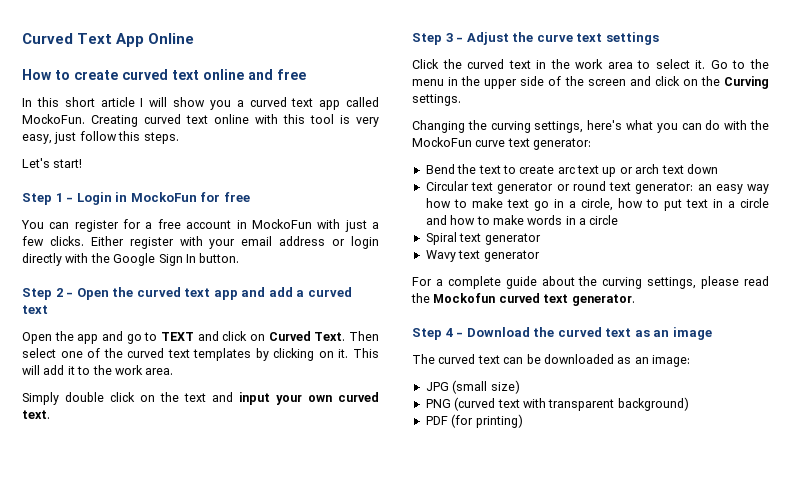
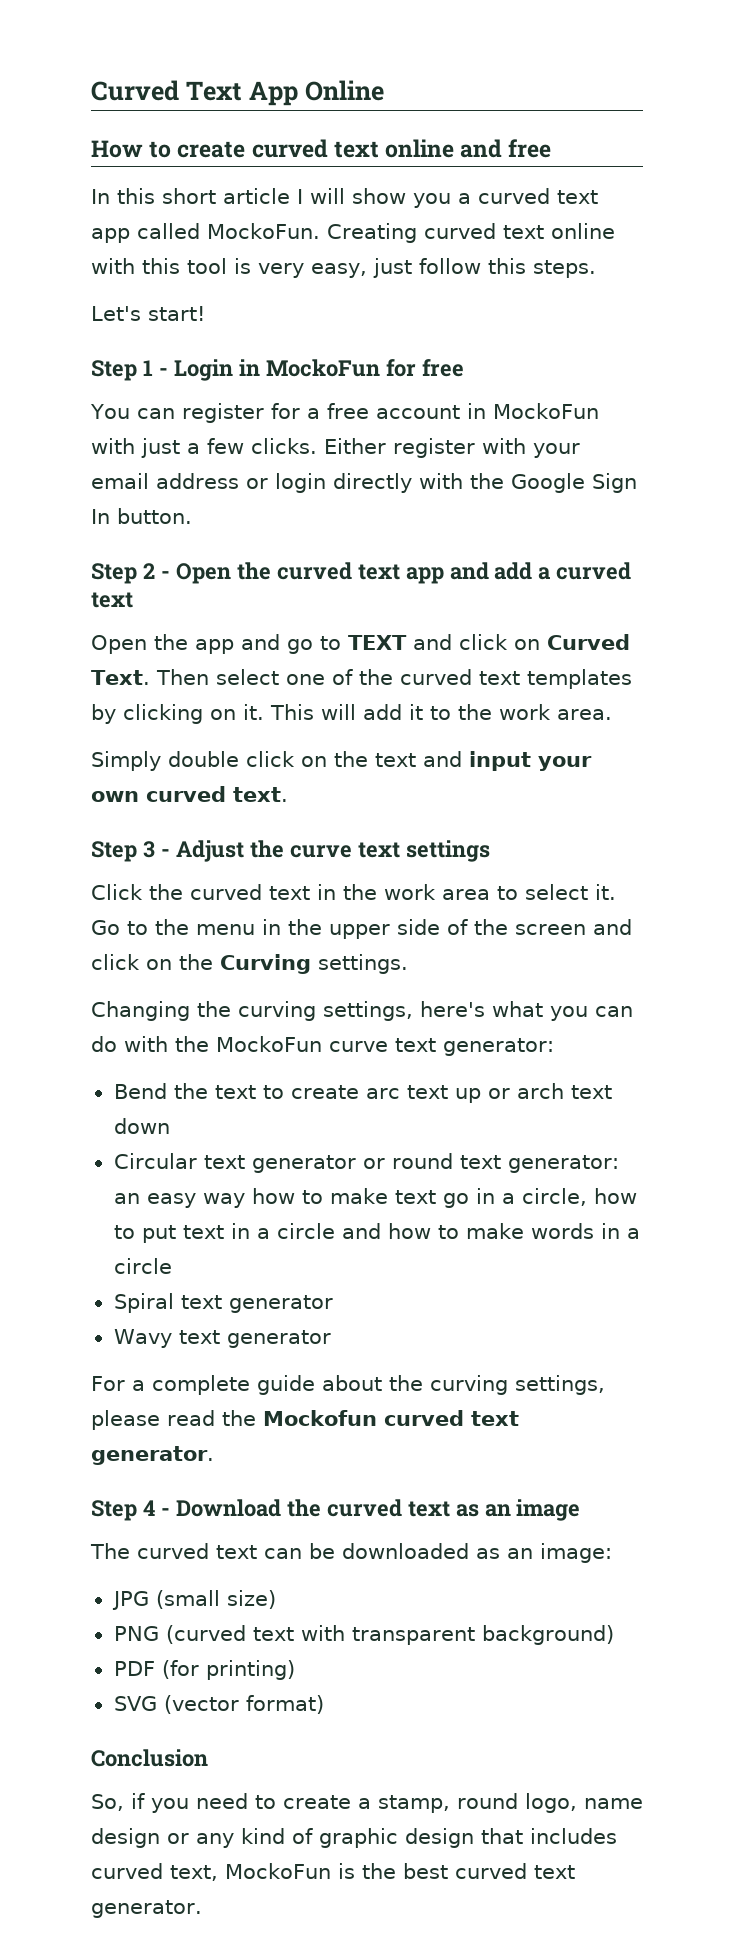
(523, 421) none -> [113,1695,324,1714] [91,1749,208,1767] [91,1793,643,1813] [91,1828,617,1848] [91,1863,575,1881] [91,1900,202,1918] // SVG (vector format) // Conclusion // So, if you need to create a stamp, round logo, name design or any kind of graphic design that includes curved text, MockoFun is the best curved text generator.

